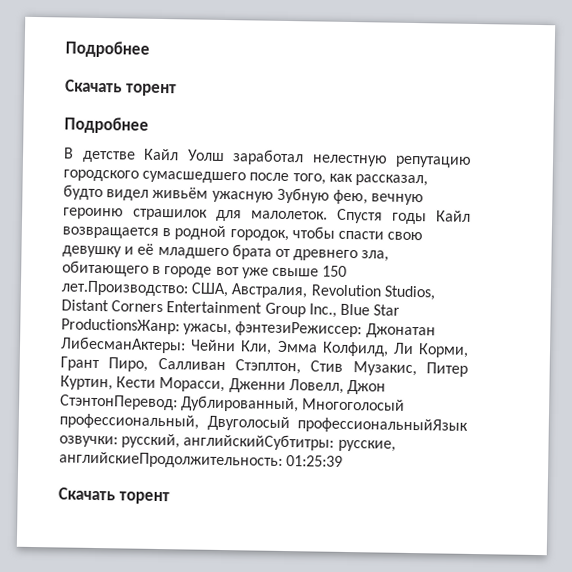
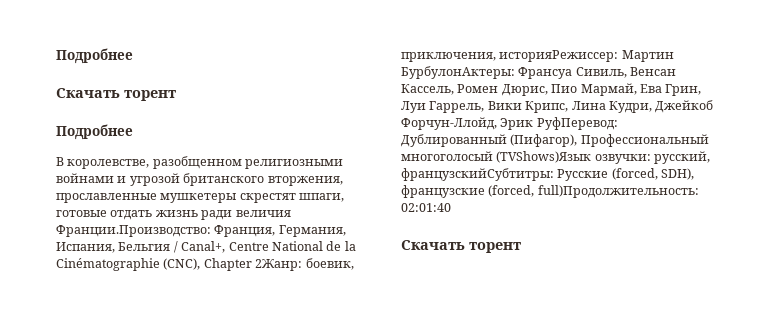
[81,148,472,168] [63,169,428,187] [63,184,425,206] [63,207,471,225] [62,225,424,242] [62,243,390,262] [62,260,348,279] [61,280,436,301] [61,299,401,318] [61,318,436,339] [60,336,469,358] [60,356,468,377] [60,375,386,395] [60,394,406,413] [59,413,468,434] [59,433,396,452] [59,451,344,469] детстве Кайл Уолш заработал нелестную репутацию городского сумасшедшего после того, как рассказал, будто видел живьём ужасную Зубную фею, вечную героиню страшилок для малолеток. Спустя годы Кайл возвращается в родной городок, чтобы спасти свою девушку и её младшего брата от древнего зла, обитающего в городе вот уже свыше 150 лет.Производство: США, Австралия, Revolution Studios, Distant Corners Entertainment Group Inc., Blue Star ProductionsЖанр: ужасы, фэнтезиРежиссер: Джонатан ЛибесманАктеры: Чейни Кли, Эмма Колфилд, Ли Корми, Грант Пиро, Салливан Стэплтон, Стив Музакис, Питер Куртин, Кести Морасси, Дженни Ловелл, Джон СтэнтонПеревод: Дублированный, Многоголосый профессиональный, Двуголосый профессиональныйЯзык озвучки: русский, английскийСубтитры: русские, английскиеПродолжительность: 01:25:39 -> [67,156,344,169] [56,173,343,186] [56,193,345,203] [56,210,291,220] [56,225,346,237] [56,241,356,253] [56,258,354,271] [401,50,674,62] [401,66,677,79] [401,83,702,96] [401,100,714,113] [401,117,618,130] [401,134,709,147] [401,151,711,164] [401,168,695,181] [401,185,699,198] [401,203,451,212] королевстве, разобщенном религиозными войнами и угрозой британского вторжения, прославленные мушкетеры скрестят шпаги, готовые отдать жизнь ради величия Франции.Производство: Франция, Германия, Испания, Бельгия / Canal+, Centre National de la Cinématographie (CNC), Chapter 2Жанр: боевик, приключения, историяРежиссер: Мартин БурбулонАктеры: Франсуа Сивиль, Венсан Кассель, Ромен Дюрис, Пио Мармай, Ева Грин, Луи Гаррель, Вики Крипс, Лина Кудри, Джейкоб Форчун-Ллойд, Эрик РуфПеревод: Дублированный (Пифагор), Профессиональный многоголосый (TVShows)Язык озвучки: русский, французскийСубтитры: Русские (forced, SDH), французские (forced, full)Продолжительность: 02:01:40

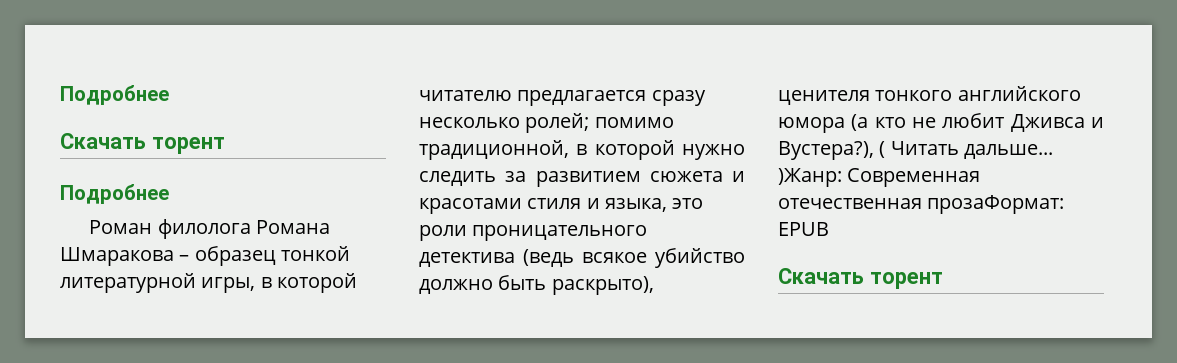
[56,156,344,169] [56,173,343,186] [56,193,345,203] [56,210,291,220] [56,225,346,237] [56,241,356,253] [56,258,354,271] [401,50,674,62] [401,66,677,79] [401,83,702,96] [401,100,714,113] [401,117,618,130] [401,134,709,147] [401,151,711,164] [401,168,695,181] [401,185,699,198] [401,203,451,212] В королевстве, разобщенном религиозными войнами и угрозой британского вторжения, прославленные мушкетеры скрестят шпаги, готовые отдать жизнь ради величия Франции.Производство: Франция, Германия, Испания, Бельгия / Canal+, Centre National de la Cinématographie (CNC), Chapter 2Жанр: боевик, приключения, историяРежиссер: Мартин БурбулонАктеры: Франсуа Сивиль, Венсан Кассель, Ромен Дюрис, Пио Мармай, Ева Грин, Луи Гаррель, Вики Крипс, Лина Кудри, Джейкоб Форчун-Ллойд, Эрик РуфПеревод: Дублированный (Пифагор), Профессиональный многоголосый (TVShows)Язык озвучки: русский, французскийСубтитры: Русские (forced, SDH), французские (forced, full)Продолжительность: 02:01:40 -> [89,219,330,239] [60,246,350,266] [60,273,357,293] [419,90,706,106] [419,113,674,133] [419,140,745,160] [419,171,745,187] [419,198,704,214] [419,225,648,241] [419,248,745,268] [419,275,654,295] [778,86,1081,105] [778,113,1104,133] [778,141,1053,160] [778,168,981,187] [778,195,1065,214] [778,222,829,236] Роман филолога Романа Шмаракова – образец тонкой литературной игры, в которой читателю предлагается сразу несколько ролей; помимо традиционной, в которой нужно следить за развитием сюжета и красотами стиля и языка, это роли проницательного детектива (ведь всякое убийство должно быть раскрыто), ценителя тонкого английского юмора (а кто не любит Дживса и Вустера?), ( Читать дальше... )Жанр: Современная отечественная прозаФормат: EPUB

